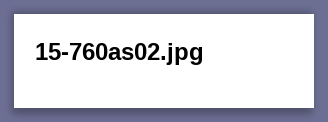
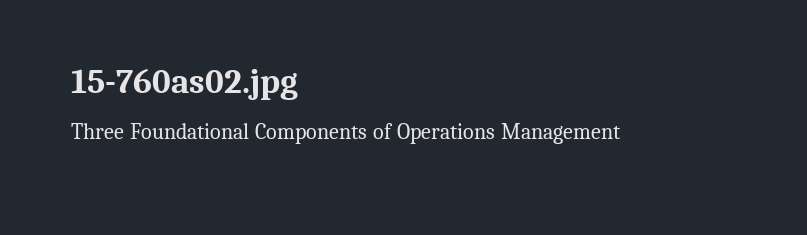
(204, 54) none -> [71,123,621,144] // Three Foundational Components of Operations Management

